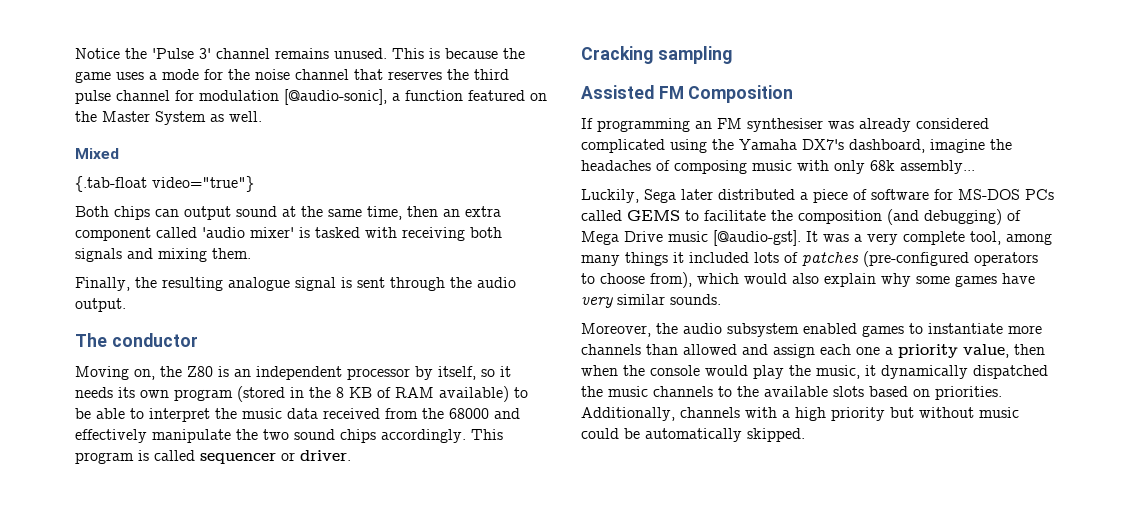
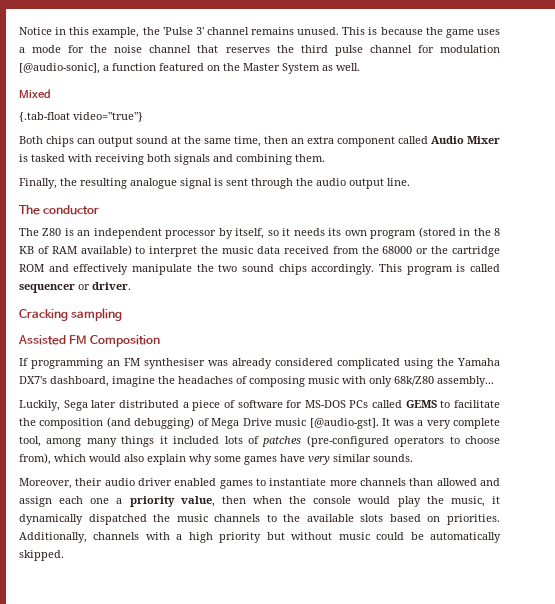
(120, 53) none -> [55,27,140,38] in this example,
[202,227,294,238] 'audio mixer' -> [431,136,500,144] Audio Mixer
[158,248,207,262] mixing -> [236,154,292,165] combining
[75,298,126,312] output. -> [349,178,410,189] output line.
[75,366,182,380] Moving on, the -> [19,228,39,236] The
[75,408,144,419] be able to -> (146, 250) none
(489, 413) none -> [416,246,501,257] [19,264,44,272] or the cartridge ROM
[870,160,895,171] 68k -> [394,376,434,386] 68k/Z80
[656,323,799,337] the audio subsystem -> [75,478,172,486] their audio driver

